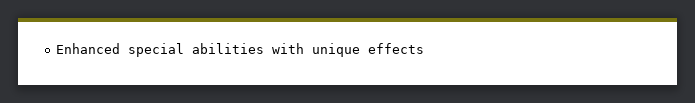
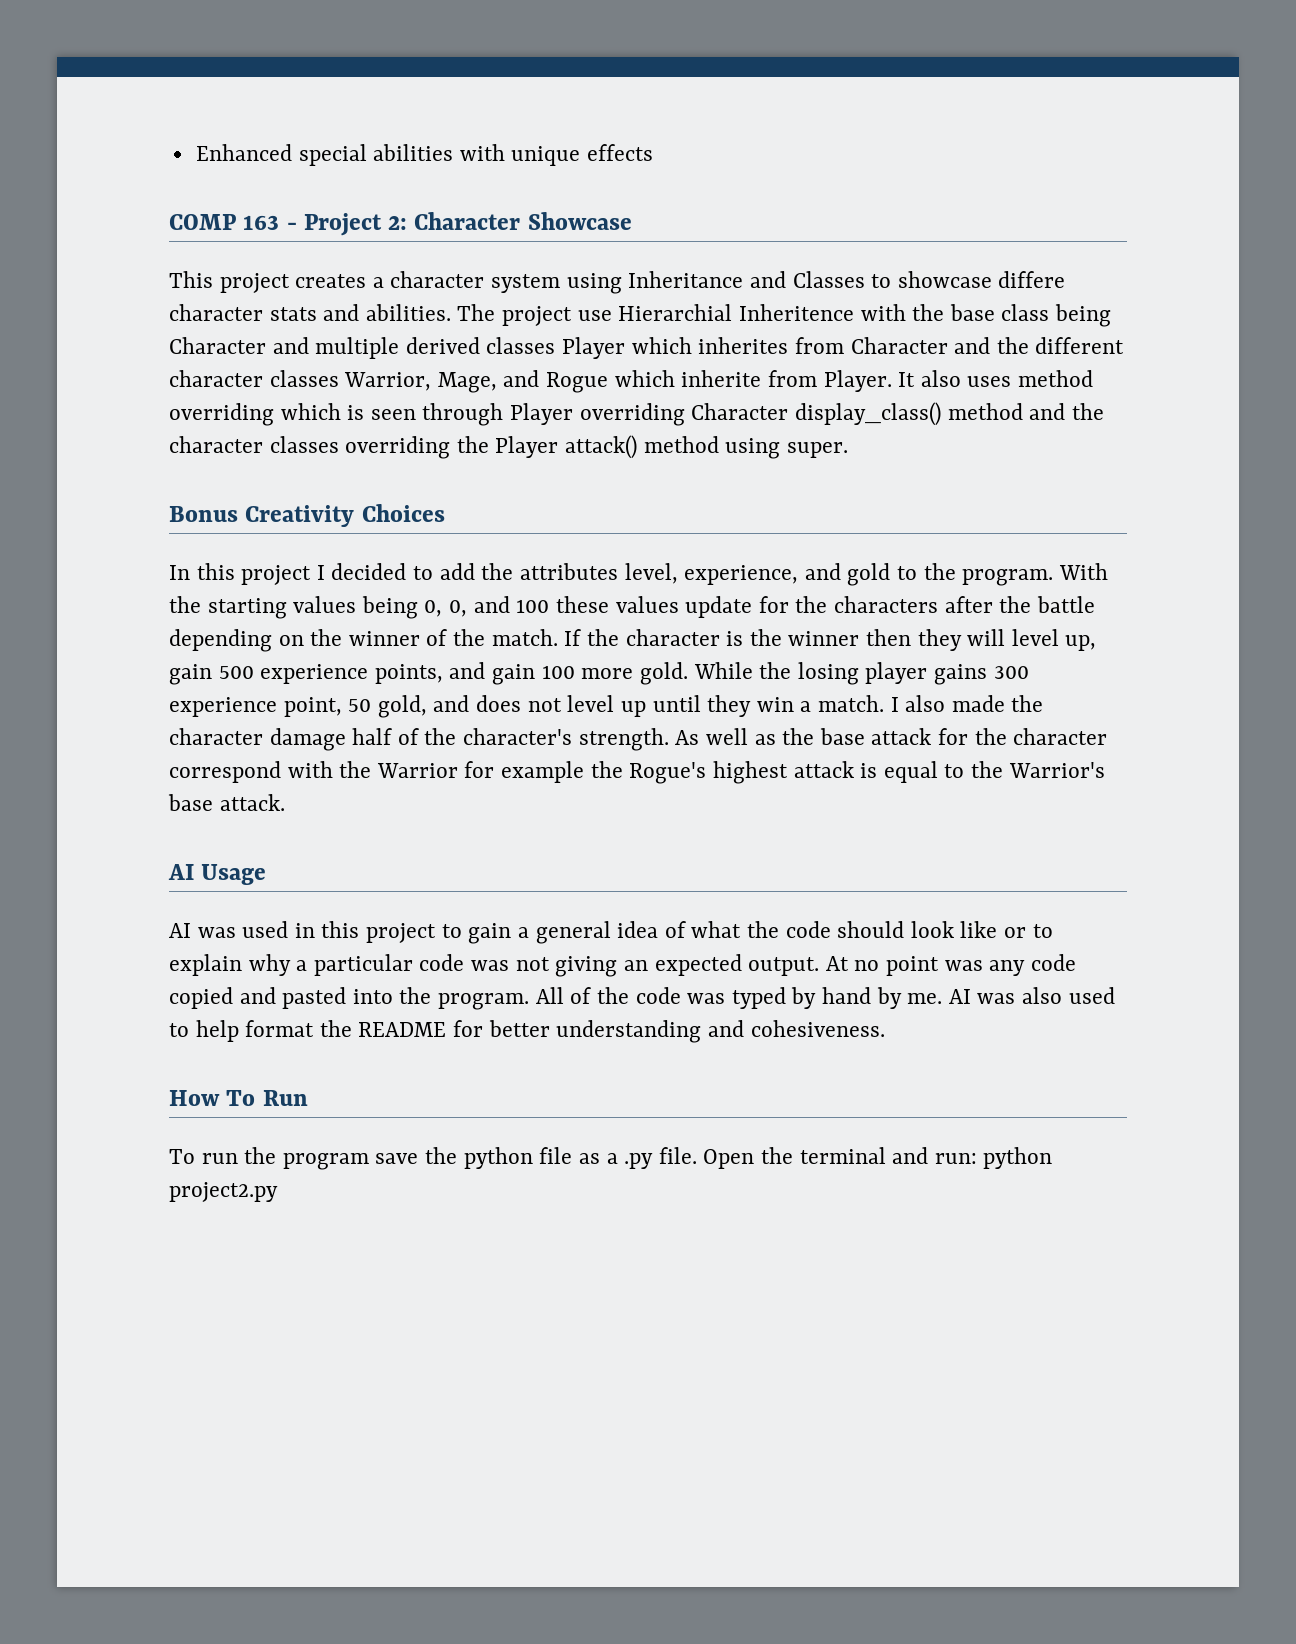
(425, 48) none -> [169,212,632,236] [169,271,1066,294] [169,304,1111,327] [169,337,1125,359] [169,370,1093,393] [169,402,1104,426] [169,435,848,459] [169,504,445,527] [169,563,1108,586] [169,596,1095,619] [169,629,1097,652] [169,662,1029,685] [169,695,1044,718] [169,728,1108,751] [169,761,1105,784] [168,794,285,811] [168,864,267,885] [169,921,1053,944] [169,954,1076,977] [169,987,1115,1010] [169,1020,885,1043] [169,1090,308,1106] [169,1147,1053,1170] [169,1182,278,1202] // COMP 163 - Project 2: Character Showcase // This project creates a character system using Inheritance and Classes to showcase differe character stats and abilities. The project use Hierarchial Inheritence with the base class being Character and multiple derived classes Player which inherites from Character and the different character classes Warrior, Mage, and Rogue which inherite from Player. It also uses method overriding which is seen through Player overriding Character display_class() method and the character classes overriding the Player attack() method using super. // Bonus Creativity Choices // In this project I decided to add the attributes level, experience, and gold to the program. With the starting values being 0, 0, and 100 these values update for the characters after the battle depending on the winner of the match. If the character is the winner then they will level up, gain 500 experience points, and gain 100 more gold. While the losing player gains 300 experience point, 50 gold, and does not level up until they win a match. I also made the character damage half of the character's strength. As well as the base attack for the character correspond with the Warrior for example the Rogue's highest attack is equal to the Warrior's base attack. // AI Usage // AI was used in this project to gain a general idea of what the code should look like or to explain why a particular code was not giving an expected output. At no point was any code copied and pasted into the program. All of the code was typed by hand by me. AI was also used to help format the README for better understanding and cohesiveness. // How To Run // To run the program save the python file as a .py file. Open the terminal and run: python project2.py

